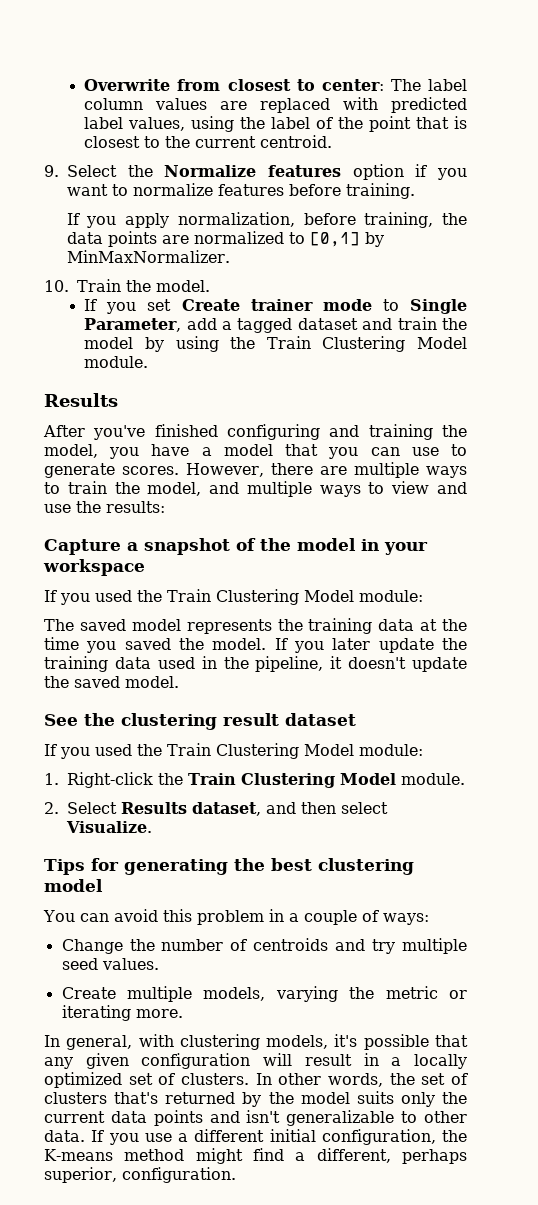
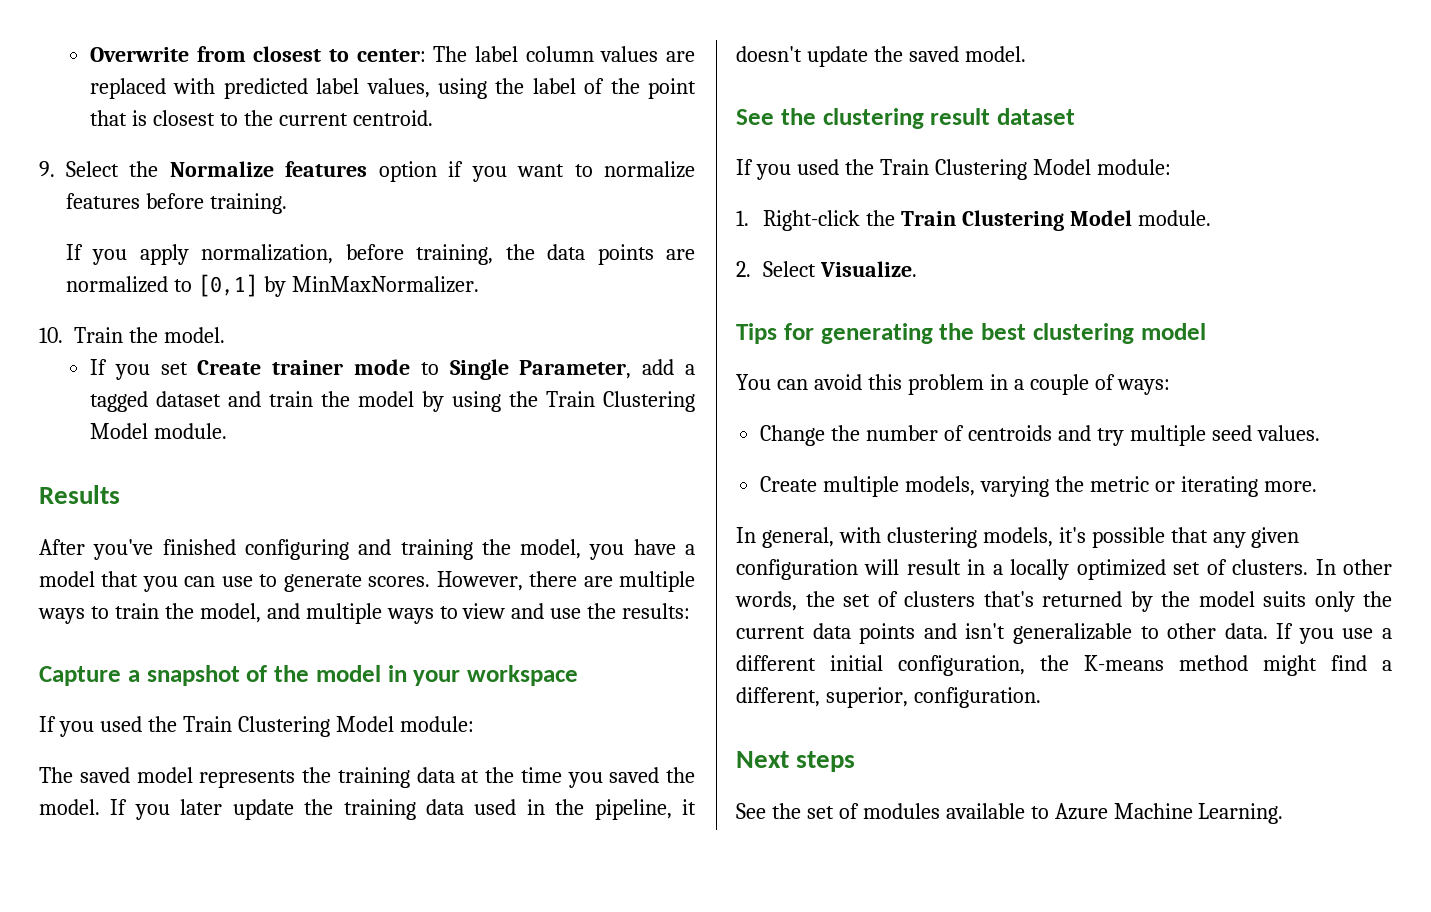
[121,802,388,816] Results dataset, and then select -> (816, 269) none
[402,1149,467,1164] perhaps -> (820, 697) none
(236, 1175) none -> [736,751,856,772] [736,803,1284,824] // Next steps // See the set of modules available to Azure Machine Learning.

